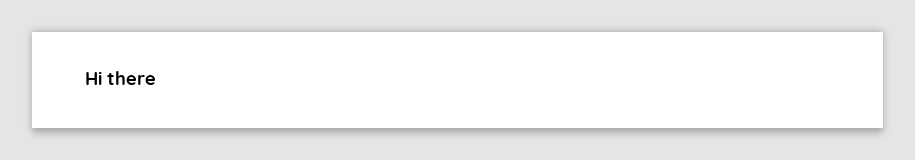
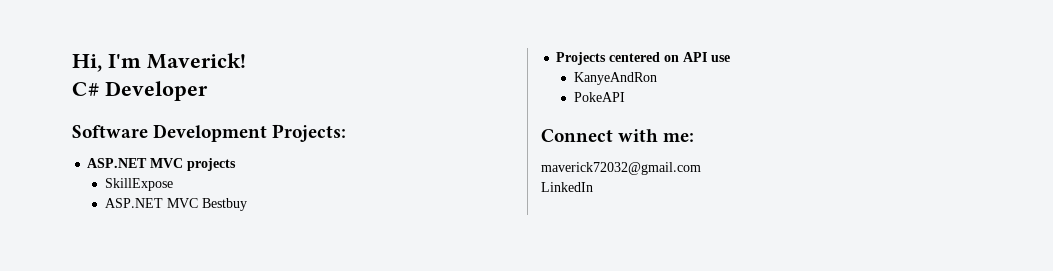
[85,71,156,85] Hi there -> [72,53,246,72] [72,81,208,101] [72,124,347,142] [87,158,237,171] [105,178,174,191] [105,198,248,211] [556,52,731,65] [574,72,658,85] [574,92,626,102] [541,129,695,142] [541,162,701,175] [541,182,593,192] Hi, I'm Maverick! // C# Developer // Software Development Projects: // ASP.NET MVC projects // SkillExpose // ASP.NET MVC Bestbuy // Projects centered on API use // KanyeAndRon // PokeAPI // Connect with me: // maverick72032@gmail.com // LinkedIn

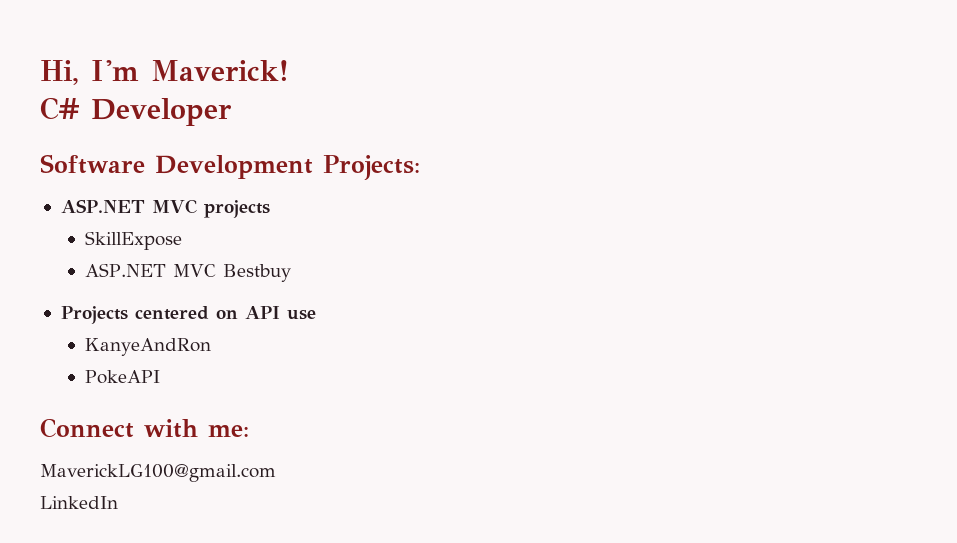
[541,162,701,175] maverick72032@gmail.com -> [40,464,276,482] MaverickLG100@gmail.com

